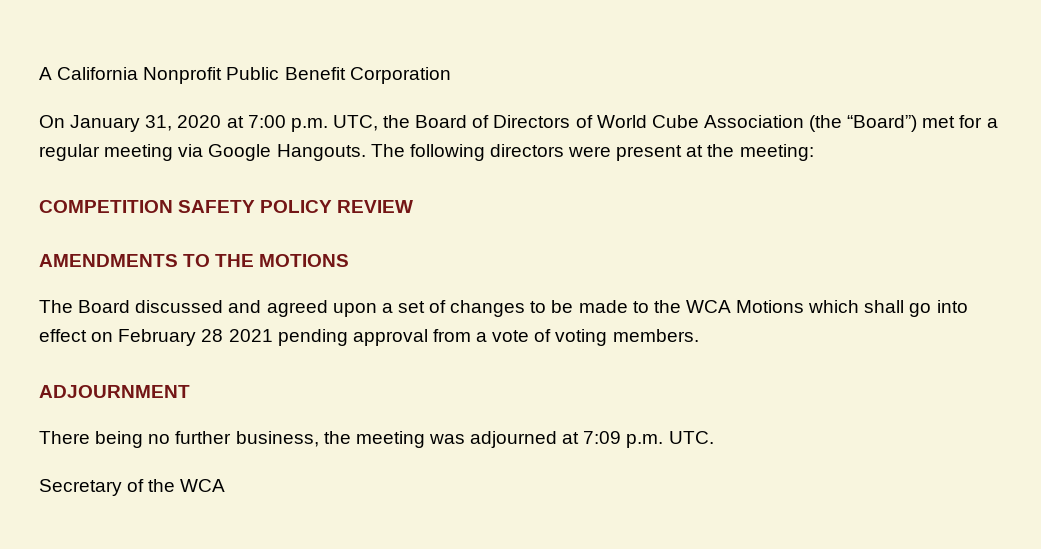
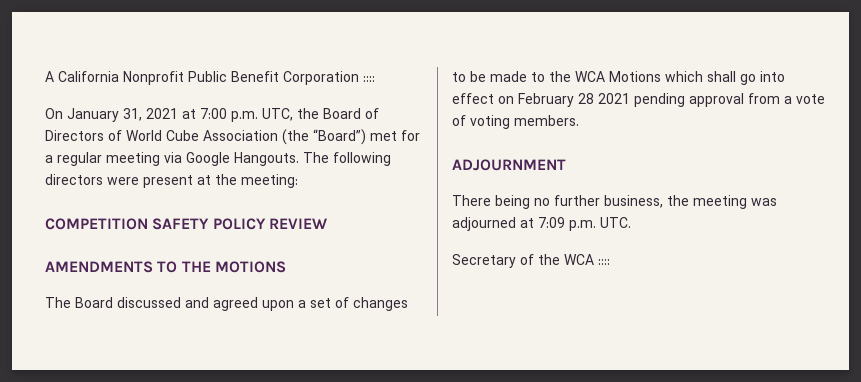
(451, 75) none -> [363,76,375,82] ::::
[177,115,222,128] 2020 -> [146,108,178,119] 2021
(226, 485) none -> [598,259,610,265] ::::

